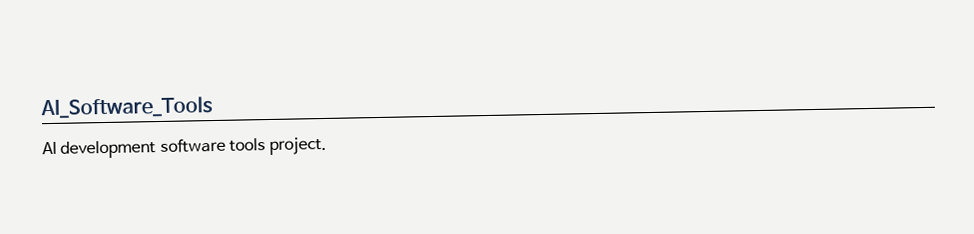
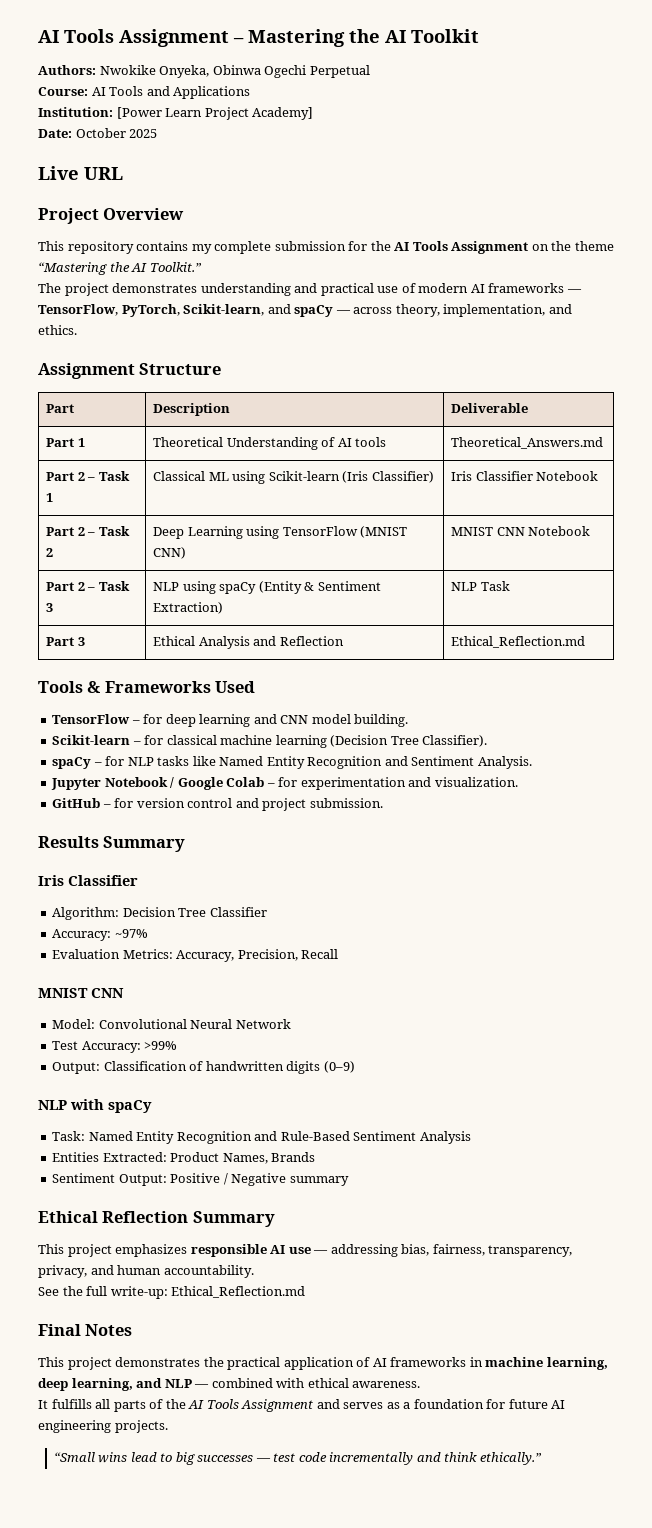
[40,96,213,120] [42,136,328,159] AI_Software_Tools // AI development software tools project. -> [38,29,479,47] [38,65,370,78] [38,86,251,99] [38,107,314,120] [38,128,158,138] [38,166,123,180] [38,208,185,224] [38,241,614,254] [38,262,202,275] [38,283,582,296] [38,304,572,317] [38,325,77,335] [38,363,222,379] [46,404,75,413] [153,403,231,416] [451,403,529,413] [46,438,85,447] [153,437,387,450] [451,437,604,449] [46,471,130,481] [46,493,54,502] [153,471,434,484] [451,471,599,481] [46,526,130,536] [46,548,54,557] [153,526,408,539] [153,547,187,559] [451,526,591,536] [46,581,130,591] [46,603,54,612] [153,581,381,594] [153,602,224,614] [451,581,510,591] [46,637,85,646] [153,636,344,649] [451,636,586,648] [38,681,256,693] [52,714,409,727] [52,735,488,748] [52,756,532,769] [51,777,518,790] [52,798,383,811] [38,836,186,852] [38,875,138,886] [52,907,267,920] [52,929,148,941] [52,949,339,962] [38,988,124,998] [52,1019,291,1029] [52,1041,178,1053] [52,1061,355,1074] [38,1099,152,1113] [52,1131,471,1144] [52,1152,316,1164] [52,1173,349,1186] [38,1211,275,1227] [38,1244,573,1257] [38,1265,254,1278] [38,1286,306,1299] [38,1324,133,1336] [38,1357,608,1370] [38,1378,421,1391] [38,1399,566,1412] [38,1420,168,1433] [53,1452,542,1465] AI Tools Assignment – Mastering the AI Toolkit // Authors: Nwokike Onyeka, Obinwa Ogechi Perpetual // Course: AI Tools and Applications // Institution: [Power Learn Project Academy] // Date: October 2025 // Live URL // Project Overview // This repository contains my complete submission for the AI Tools Assignment on the theme “Mastering the AI Toolkit.” // The project demonstrates understanding and practical use of modern AI frameworks — TensorFlow, PyTorch, Scikit-learn, and spaCy — across theory, implementation, and ethics. // Assignment Structure // Part | Description | Deliverable // Part 1 | Theoretical Understanding of AI tools | Theoretical_Answers.md // Part 2 – Task 1 | Classical ML using Scikit-learn (Iris Classifier) | Iris Classifier Notebook // Part 2 – Task 2 | Deep Learning using TensorFlow (MNIST CNN) | MNIST CNN Notebook // Part 2 – Task 3 | NLP using spaCy (Entity & Sentiment Extraction) | NLP Task // Part 3 | Ethical Analysis and Reflection | Ethical_Reflection.md // Tools & Frameworks Used // TensorFlow – for deep learning and CNN model building. // Scikit-learn – for classical machine learning (Decision Tree Classifier). // spaCy – for NLP tasks like Named Entity Recognition and Sentiment Analysis. // Jupyter Notebook / Google Colab – for experimentation and visualization. // GitHub – for version control and project submission. // Results Summary // Iris Classifier // Algorithm: Decision Tree Classifier // Accuracy: ~97% // Evaluation Metrics: Accuracy, Precision, Recall // MNIST CNN // Model: Convolutional Neural Network // Test Accuracy: >99% // Output: Classification of handwritten digits (0–9) // NLP with spaCy // Task: Named Entity Recognition and Rule-Based Sentiment Analysis // Entities Extracted: Product Names, Brands // Sentiment Output: Positive / Negative summary // Ethical Reflection Summary // This project emphasizes responsible AI use — addressing bias, fairness, transparency, privacy, and human accountability. // See the full write-up: Ethical_Reflection.md // Final Notes // This project demonstrates the practical application of AI frameworks in machine learning, deep learning, and NLP — combined with ethical awareness. // It fulfills all parts of the AI Tools Assignment and serves as a foundation for future AI engineering projects. // “Small wins lead to big successes — test code incrementally and think ethically.”

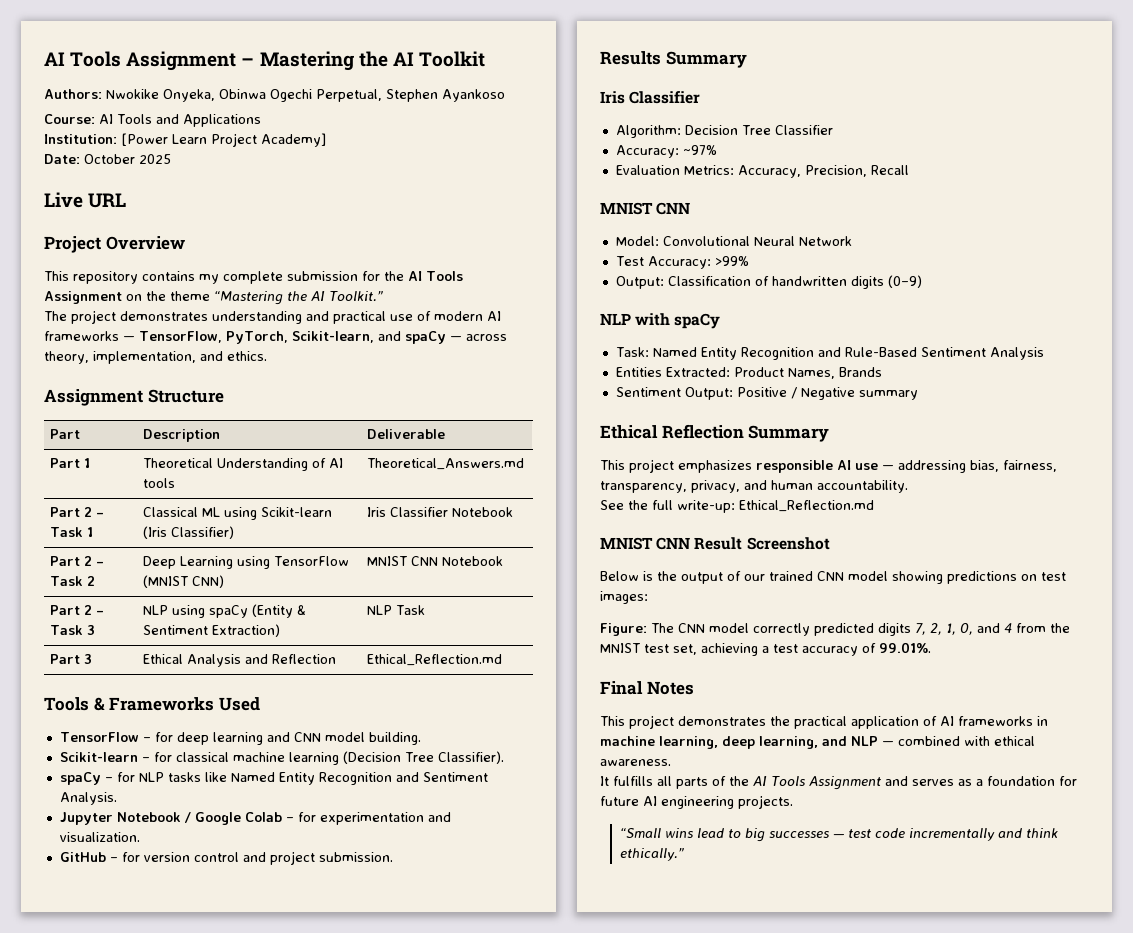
[309,65,370,78] Perpetual -> [316,89,505,102] Perpetual, Stephen Ayankoso
(306, 1292) none -> [600,537,830,550] [600,571,1066,584] [600,591,648,604] [600,623,1070,636] [600,642,931,656] // MNIST CNN Result Screenshot // Below is the output of our trained CNN model showing predictions on test images: // Figure: The CNN model correctly predicted digits 7, 2, 1, 0, and 4 from the MNIST test set, achieving a test accuracy of 99.01%.

